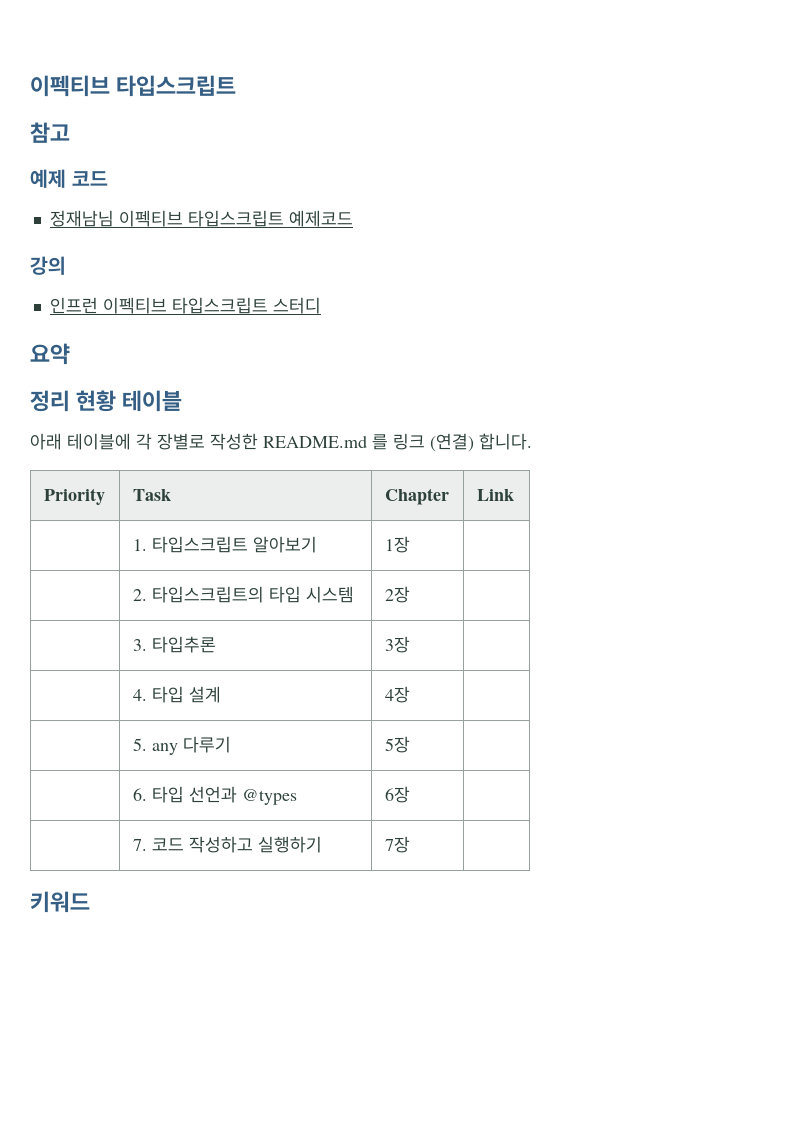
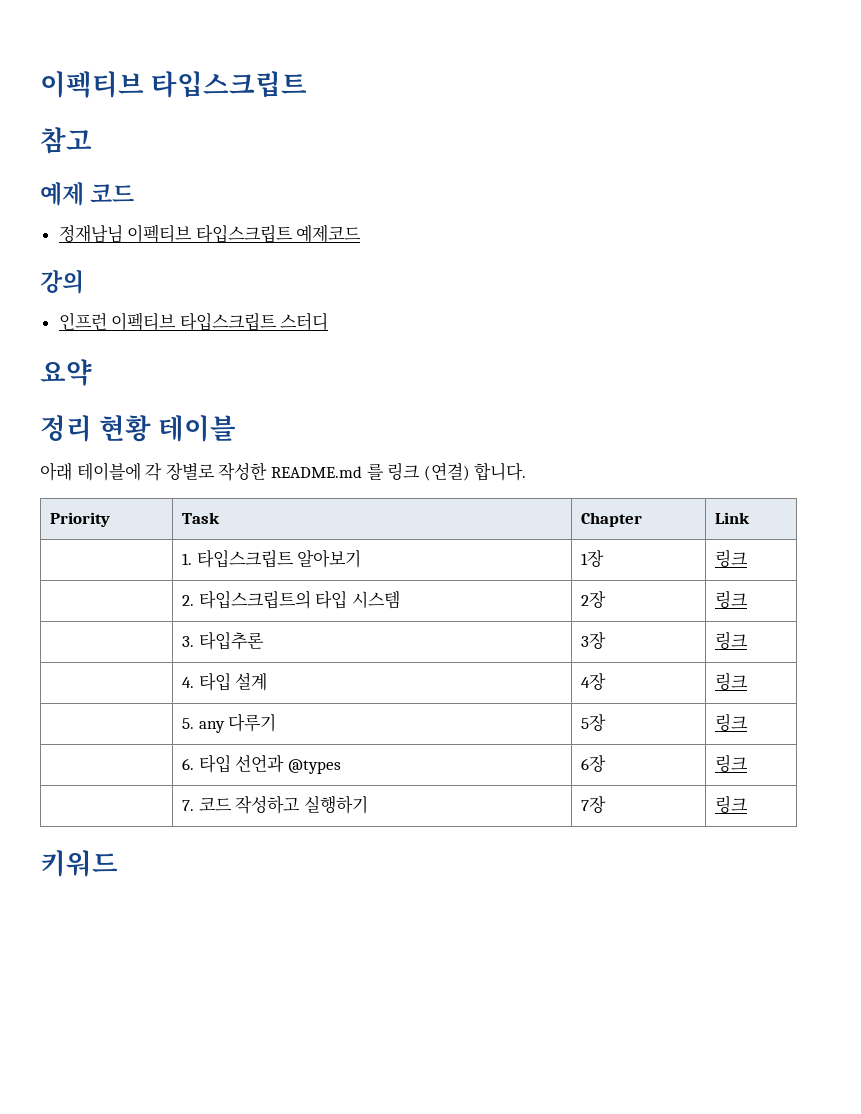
(410, 544) none -> [715,549,749,567] 링크
(410, 594) none -> [715,590,749,608] 링크
(410, 644) none -> [715,631,749,649] 링크
(410, 694) none -> [715,672,749,690] 링크
(410, 744) none -> [715,713,749,731] 링크
(410, 794) none -> [715,754,749,772] 링크
(410, 844) none -> [715,795,749,813] 링크

